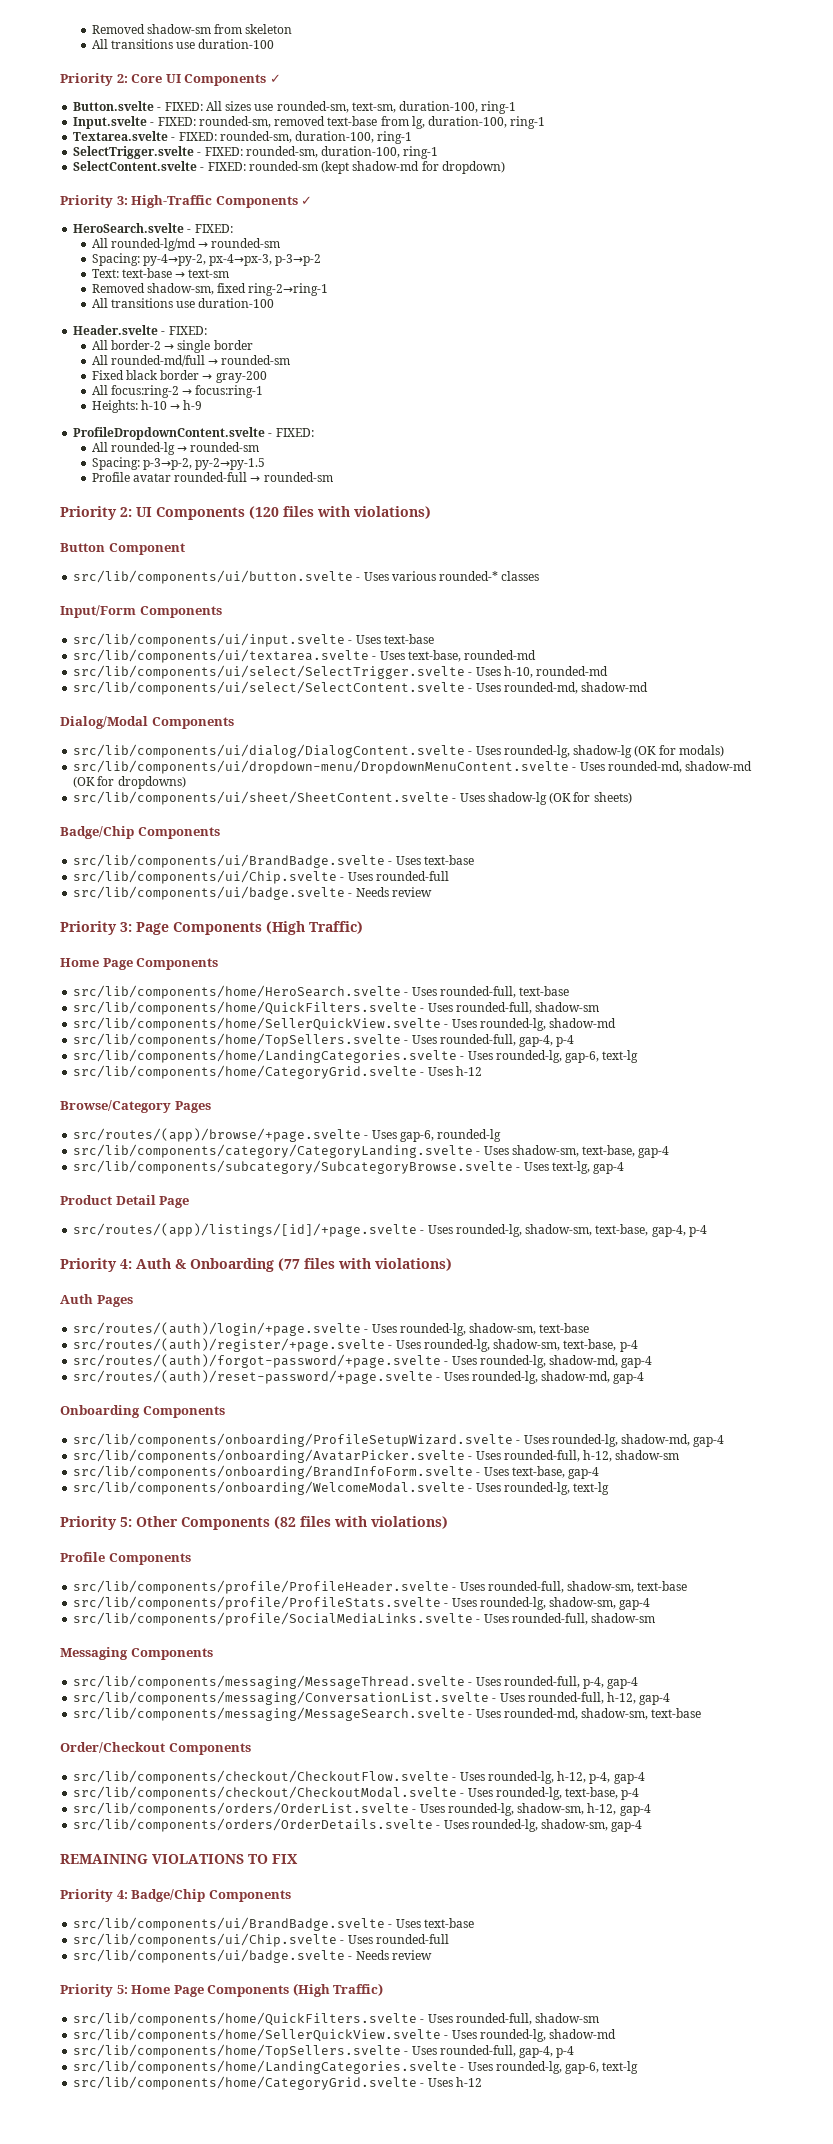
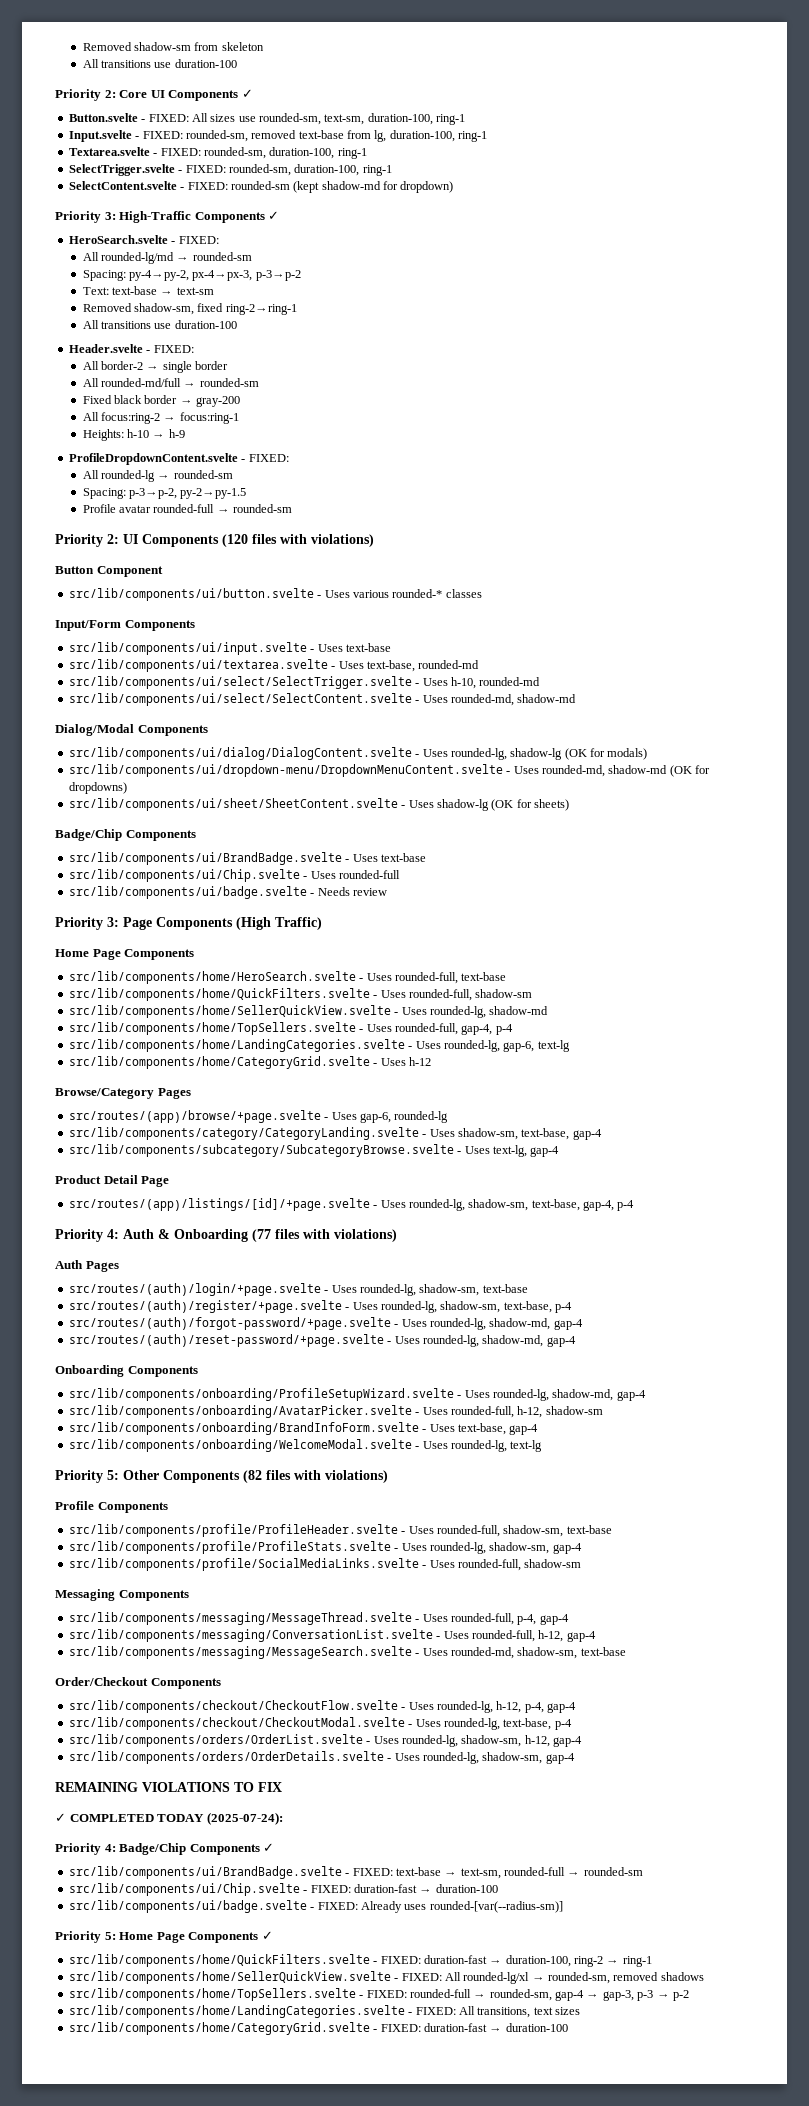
(298, 1859) none -> [55,1812,283,1825] // ✓ COMPLETED TODAY (2025-07-24):
[73,1917,474,1931] [73,1933,449,1947] [73,1949,432,1963] // src/lib/components/ui/BrandBadge.svelte - Uses text-base // src/lib/components/ui/Chip.svelte - Uses rounded-full // src/lib/components/ui/badge.svelte - Needs review -> [263,1843,275,1852] [68,1866,643,1879] [68,1883,498,1896] [68,1900,563,1913] ✓ // src/lib/components/ui/BrandBadge.svelte - FIXED: text-base → text-sm, rounded-full → rounded-sm // src/lib/components/ui/Chip.svelte - FIXED: duration-fast → duration-100 // src/lib/components/ui/badge.svelte - FIXED: Already uses rounded-[var(--radius-sm)]
[292,1983,384,1997] [73,2012,600,2026] [73,2028,617,2042] [73,2044,575,2058] [73,2060,639,2074] [73,2076,482,2090] (High Traffic) // src/lib/components/home/QuickFilters.svelte - Uses rounded-full, shadow-sm // src/lib/components/home/SellerQuickView.svelte - Uses rounded-lg, shadow-md // src/lib/components/home/TopSellers.svelte - Uses rounded-full, gap-4, p-4 // src/lib/components/home/LandingCategories.svelte - Uses rounded-lg, gap-6, text-lg // src/lib/components/home/CategoryGrid.svelte - Uses h-12 -> [261,1931,273,1940] [68,1954,652,1967] [68,1971,704,1984] [68,1988,689,2001] [68,2005,580,2018] [68,2022,568,2035] ✓ // src/lib/components/home/QuickFilters.svelte - FIXED: duration-fast → duration-100, ring-2 → ring-1 // src/lib/components/home/SellerQuickView.svelte - FIXED: All rounded-lg/xl → rounded-sm, removed shadows // src/lib/components/home/TopSellers.svelte - FIXED: rounded-full → rounded-sm, gap-4 → gap-3, p-3 → p-2 // src/lib/components/home/LandingCategories.svelte - FIXED: All transitions, text sizes // src/lib/components/home/CategoryGrid.svelte - FIXED: duration-fast → duration-100

